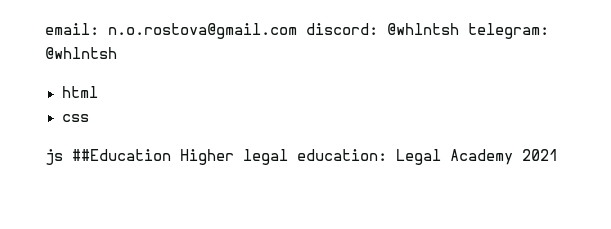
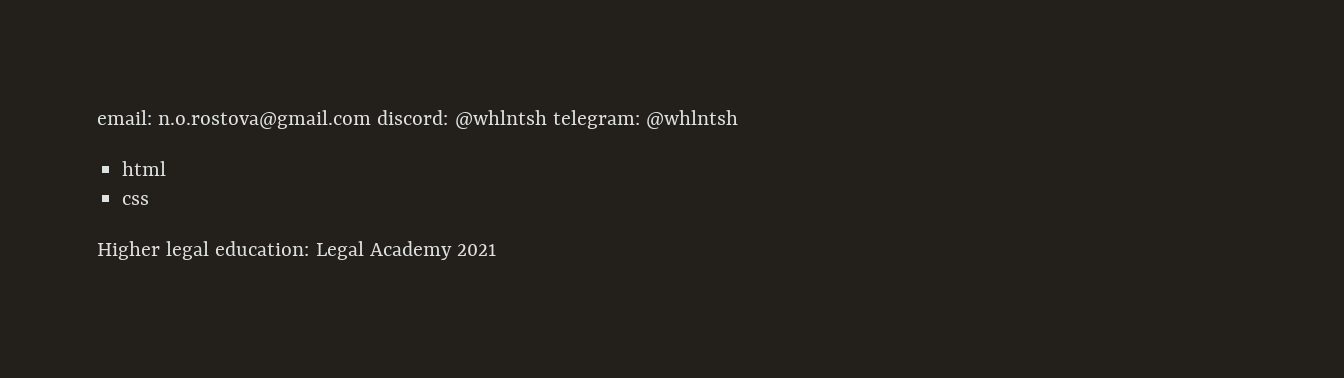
[45,149,171,165] js ##Education -> (150, 200) none

